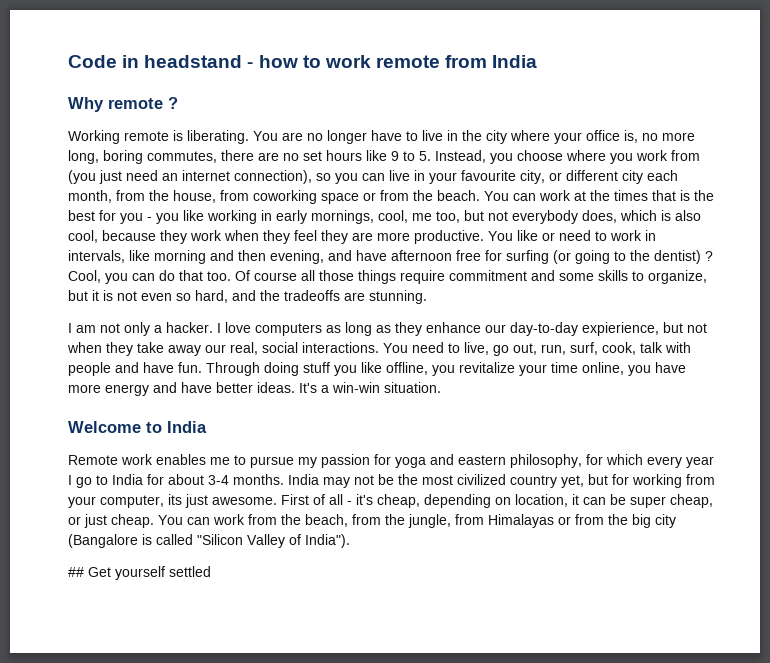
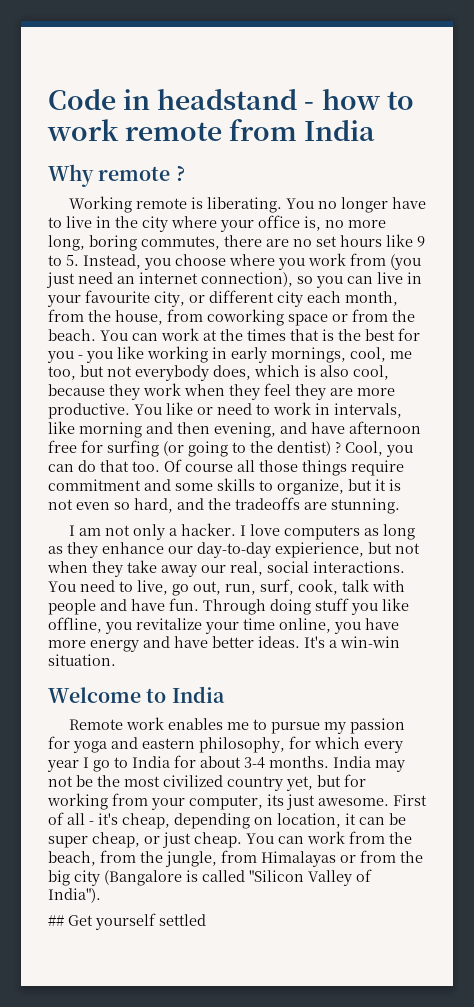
[282,132,303,141] are -> (314, 203) none

